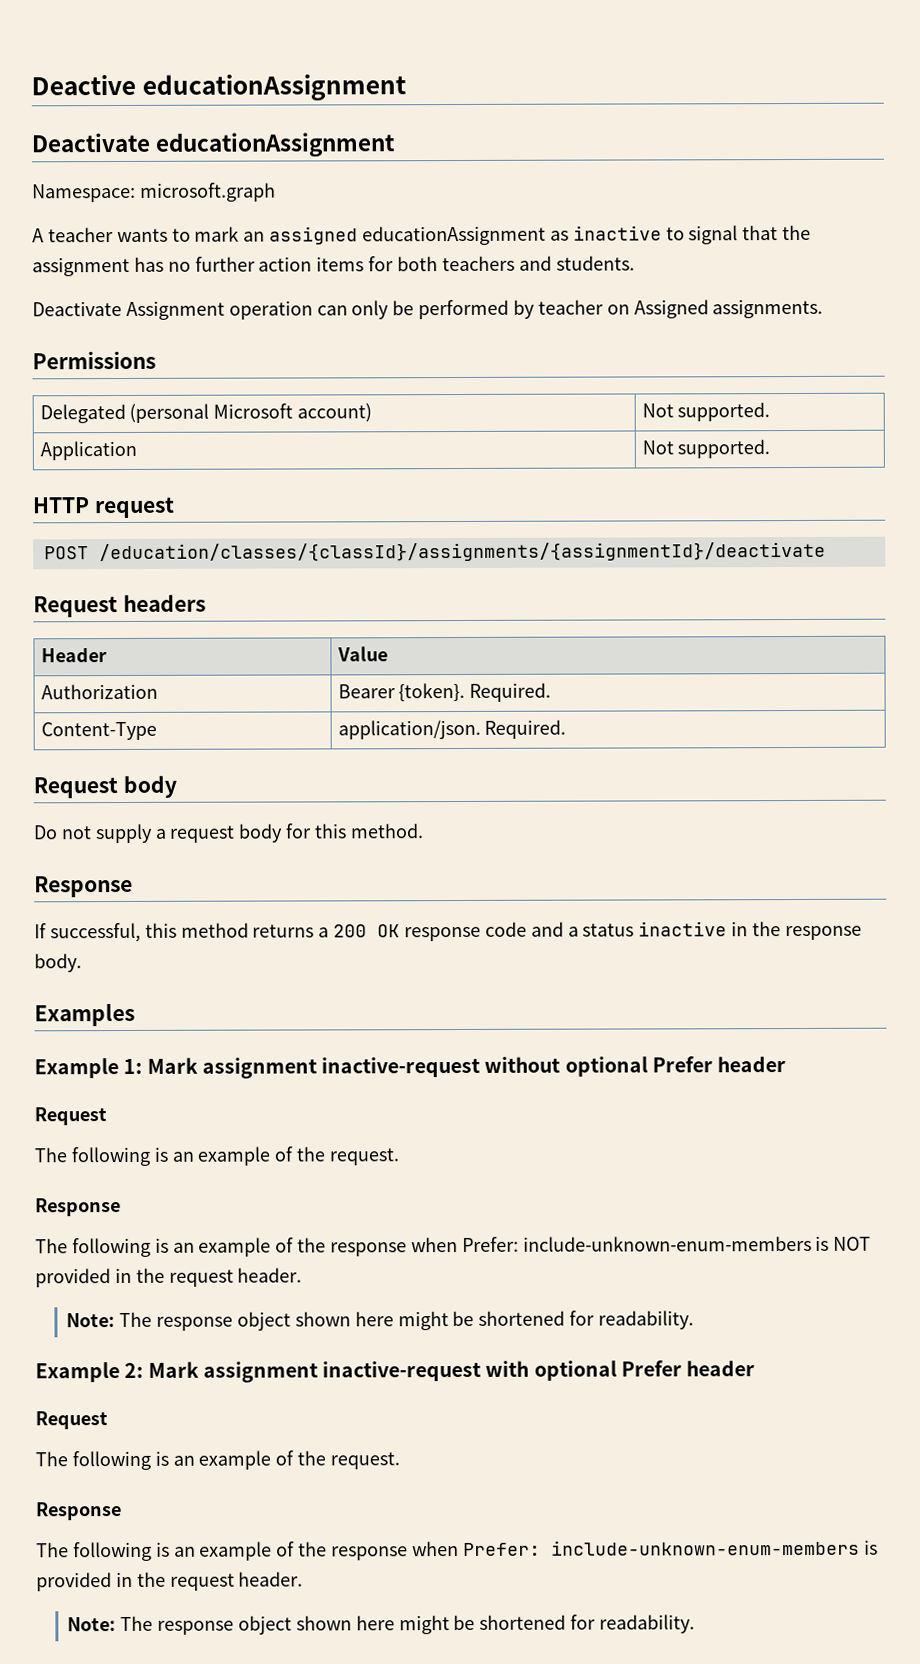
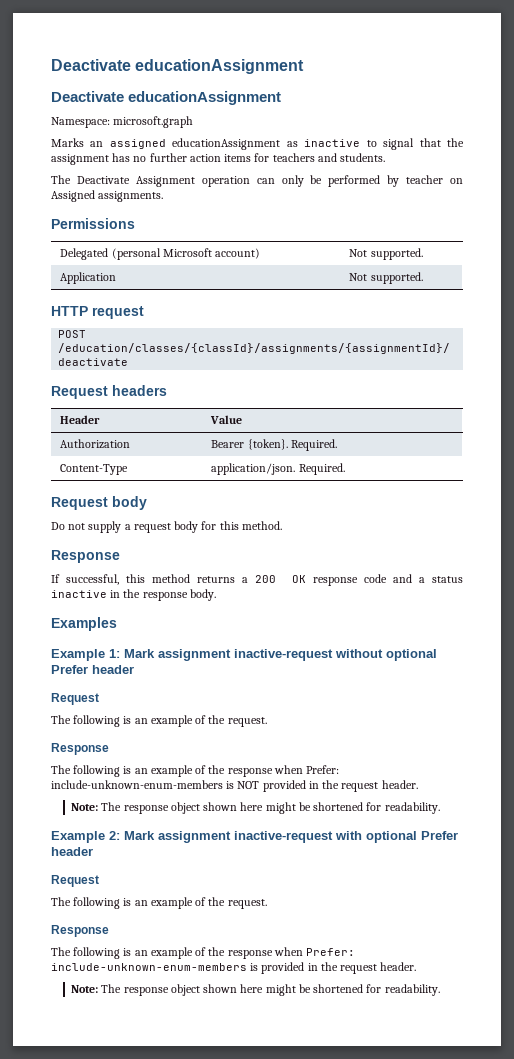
[31,74,136,96] Deactive -> [51,59,131,71] Deactivate
[32,226,240,243] A teacher wants to mark -> [51,138,84,147] Marks
[397,256,439,272] both -> (270, 157) none
(635, 263) none -> [51,175,71,184] The

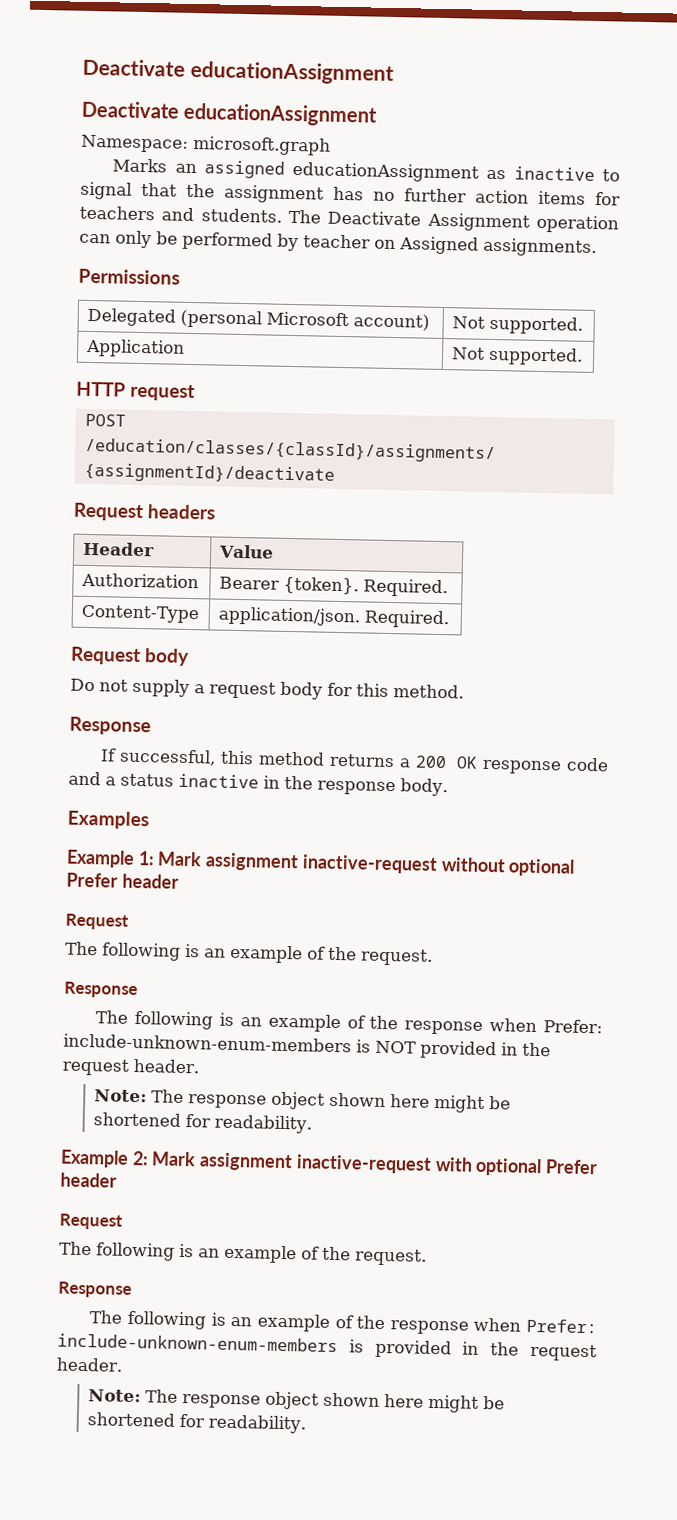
(386, 157) // -> (282, 215) none

